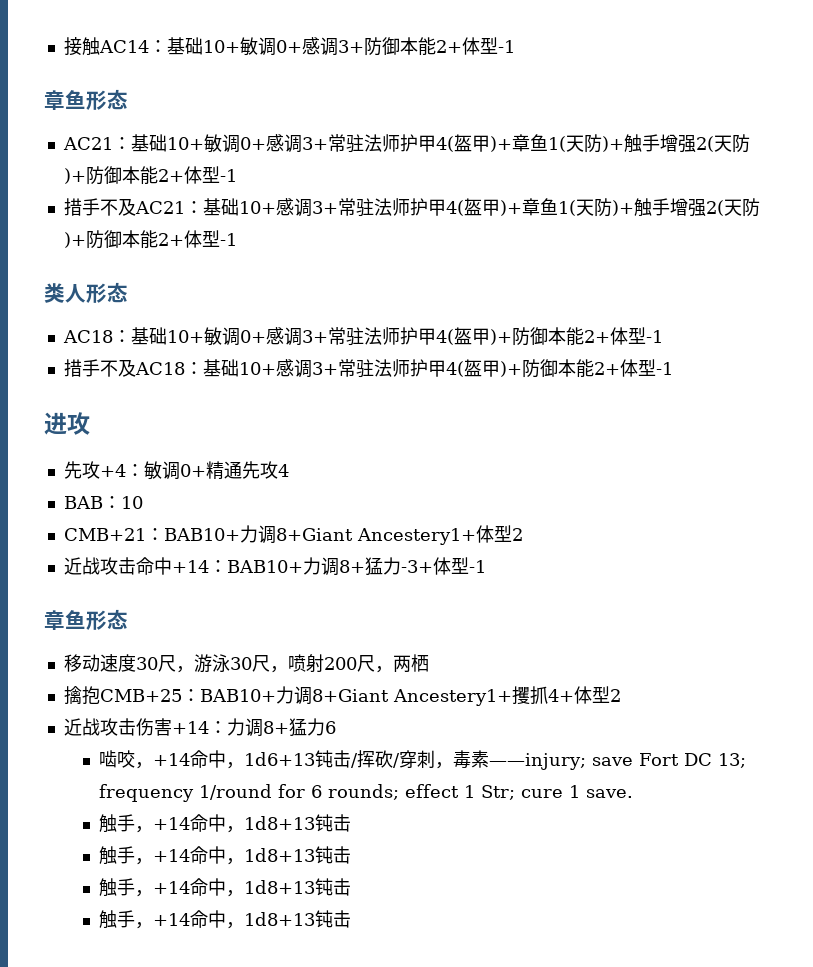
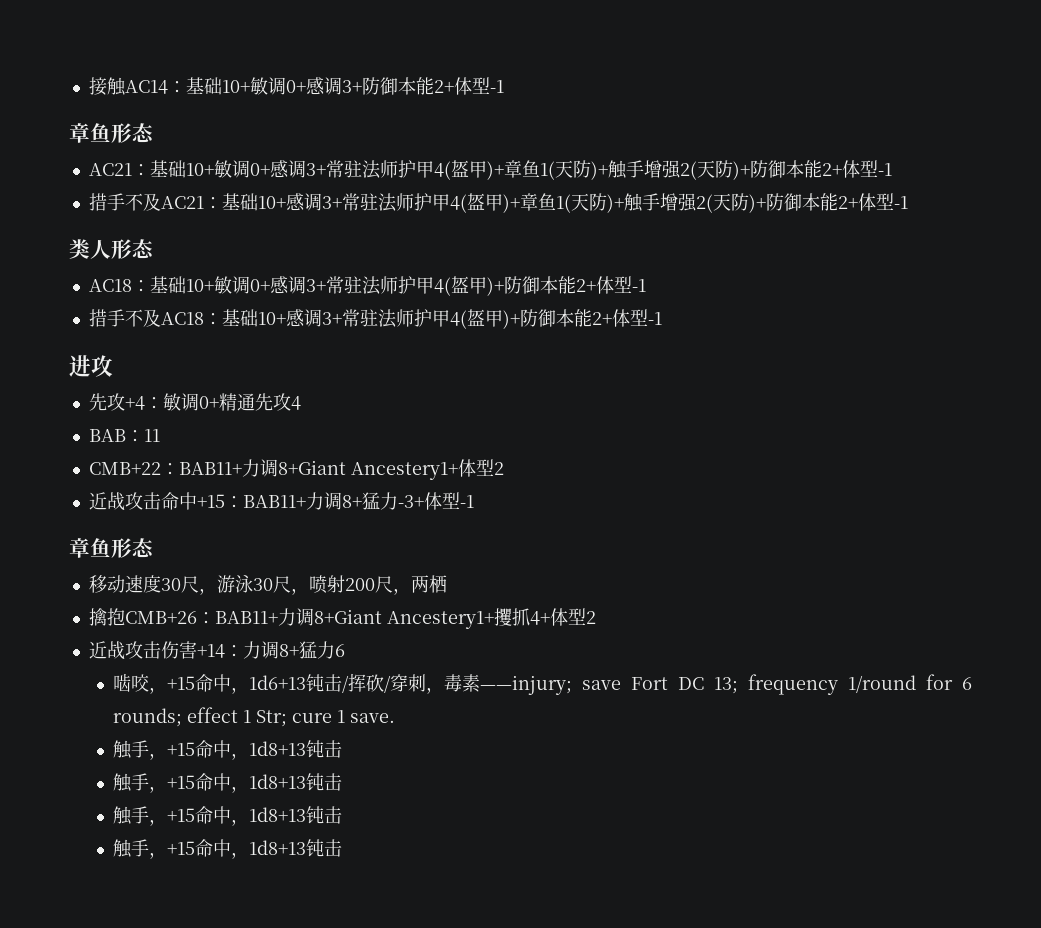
[120,496,143,509] [63,528,240,541] 10 // CMB+21：BAB10+ -> [143,429,160,442] [88,462,242,475] 11 // CMB+22：BAB11+
[171,560,303,573] +14：BAB10+ -> [196,494,306,508] +15：BAB11+
[99,689,276,702] CMB+25：BAB10+ -> [124,611,278,624] CMB+26：BAB11+
[153,753,191,766] +14 -> [166,676,195,690] +15
[153,814,352,833] [99,846,352,865] [99,878,352,897] [99,910,191,929] +14命中，1d8+13钝击 // 触手，+14命中，1d8+13钝击 // 触手，+14命中，1d8+13钝击 // 触手，+14 -> [166,740,342,760] [112,773,342,793] [112,806,342,826] [112,839,195,859] +15命中，1d8+13钝击 // 触手，+15命中，1d8+13钝击 // 触手，+15命中，1d8+13钝击 // 触手，+15

